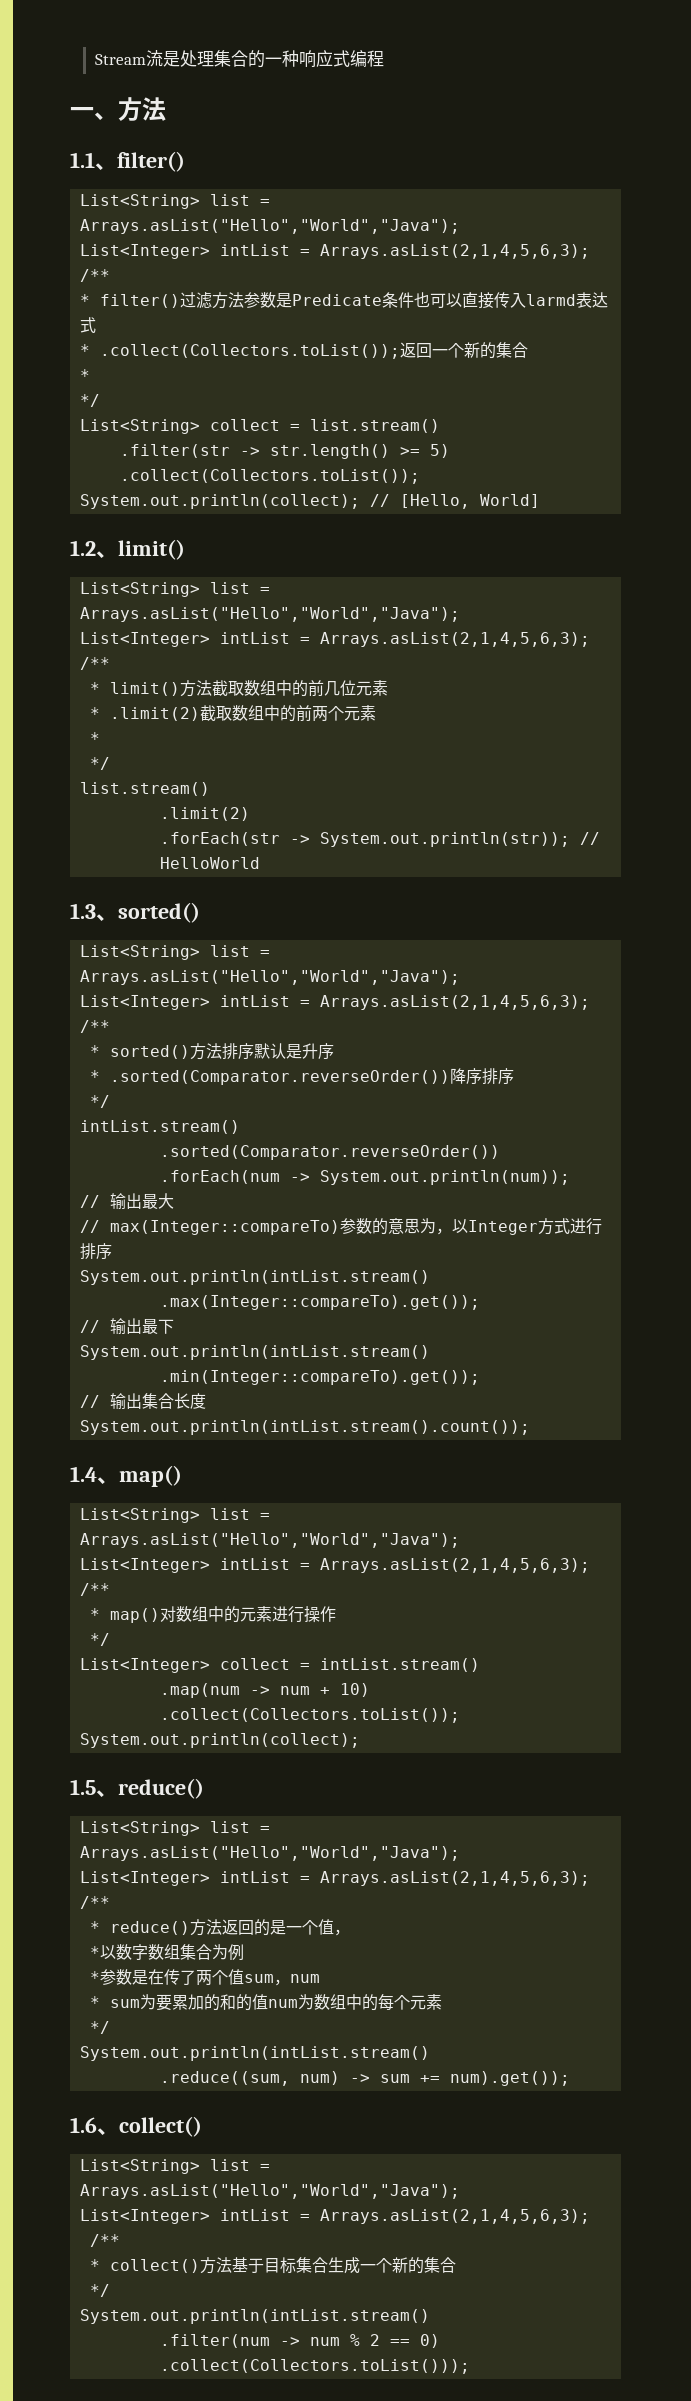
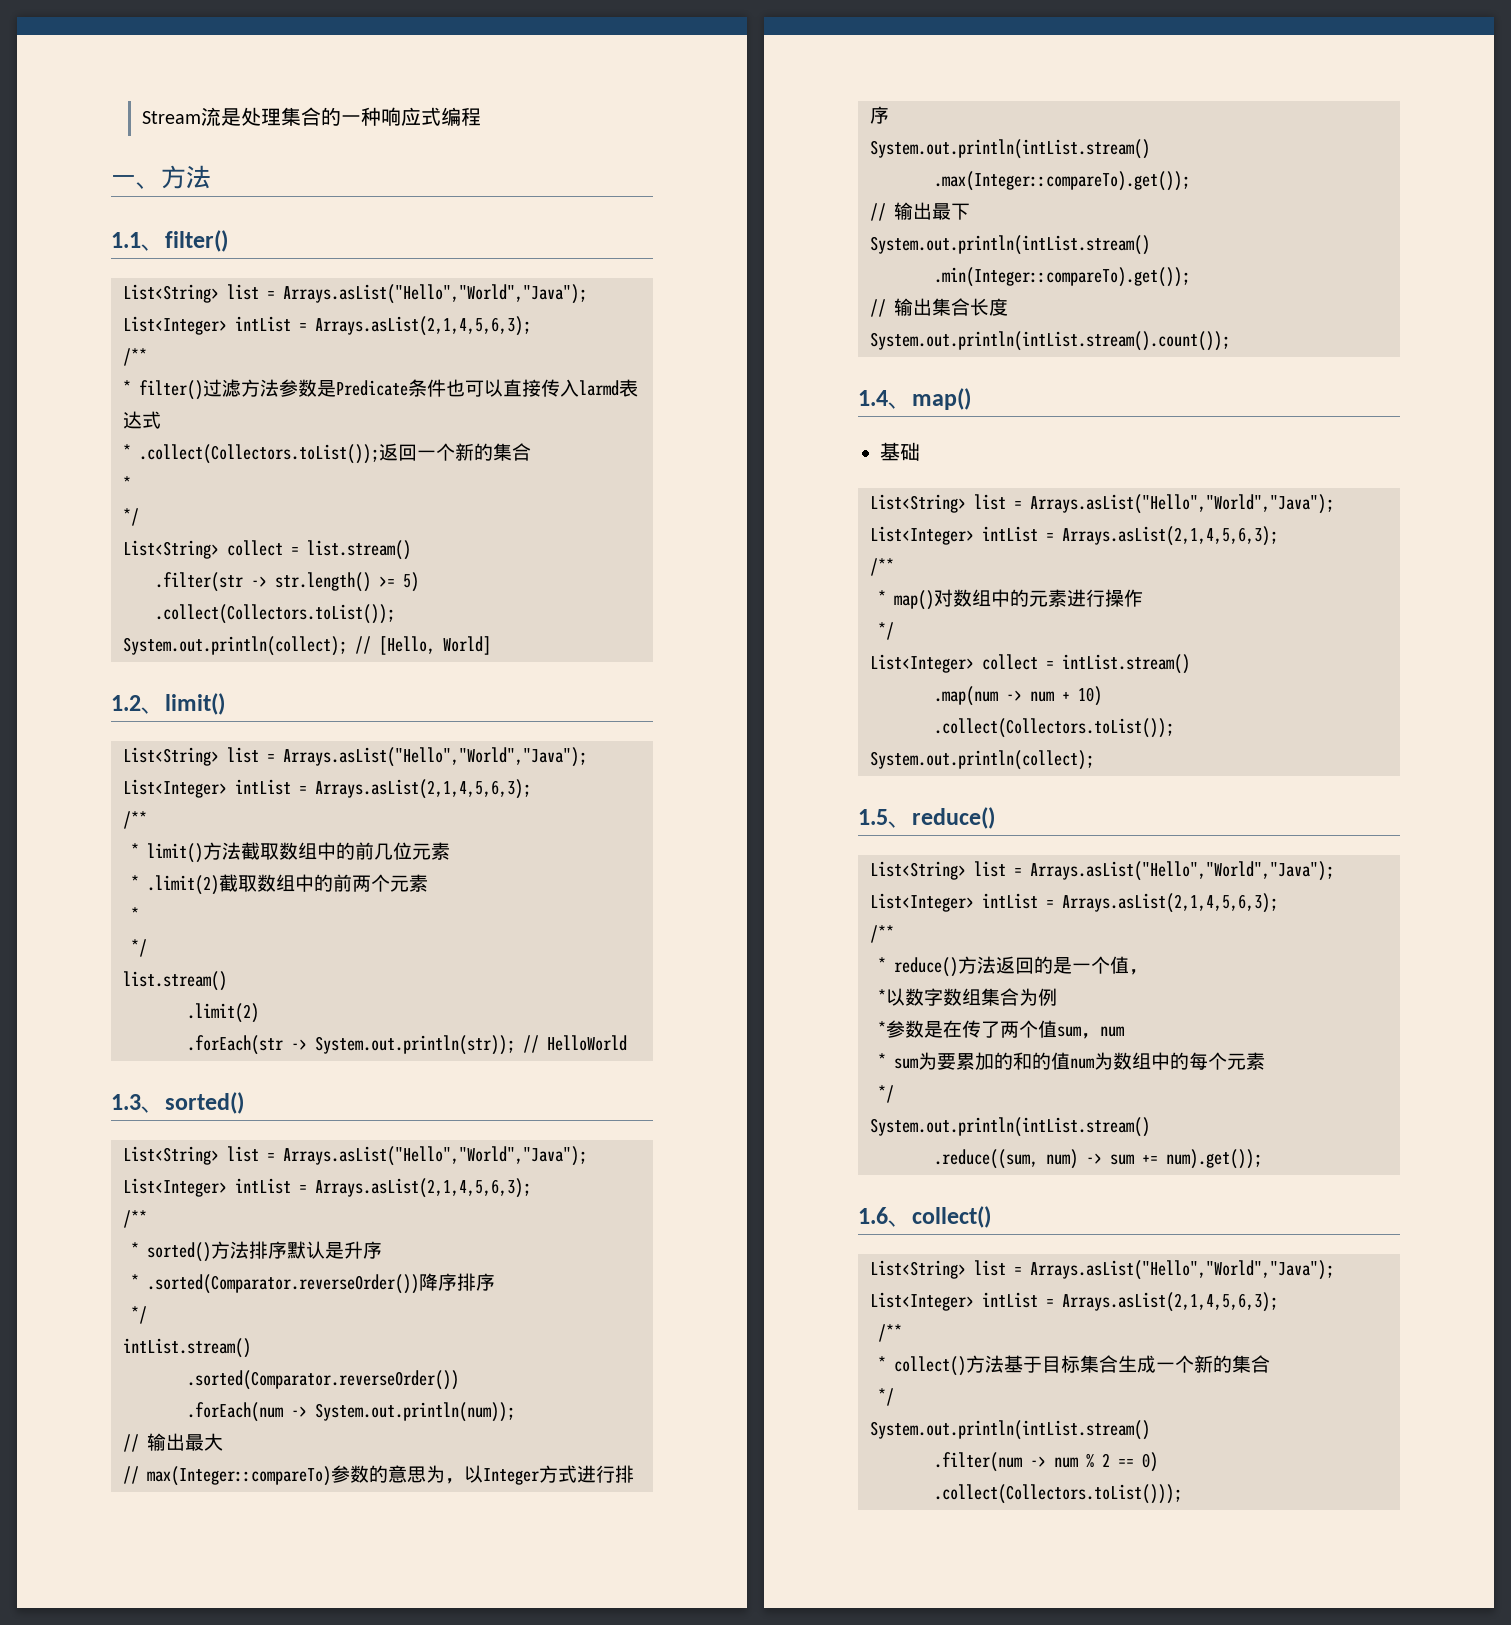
(182, 1476) none -> [880,442,920,461] // 基础

